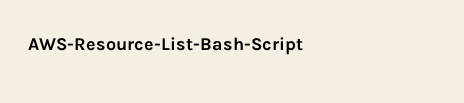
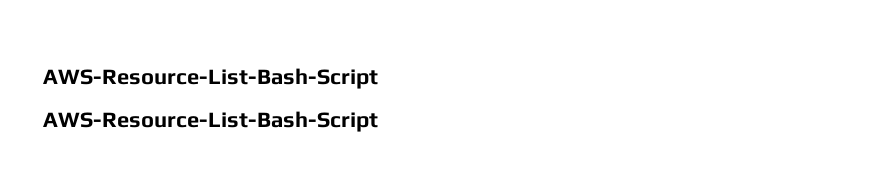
[28,37,303,55] AWS-Resource-List-Bash-Script -> [43,68,378,89] [43,111,378,132] AWS-Resource-List-Bash-Script // AWS-Resource-List-Bash-Script

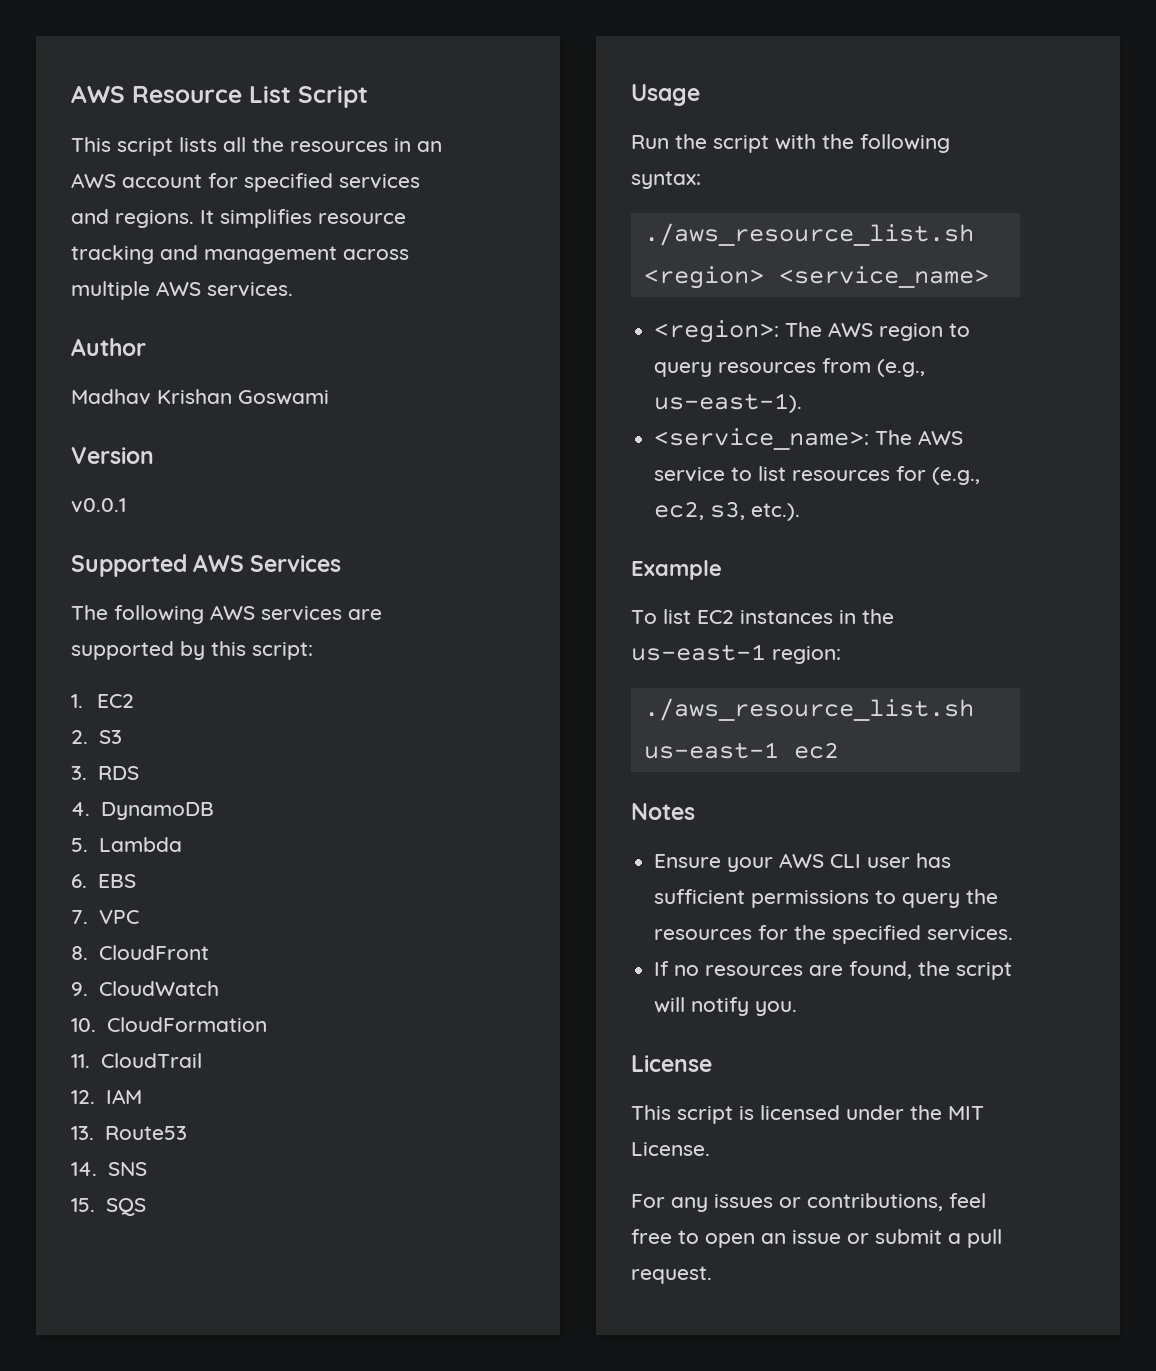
[43,68,378,89] [43,111,378,132] AWS-Resource-List-Bash-Script // AWS-Resource-List-Bash-Script -> [71,85,368,108] [71,137,442,156] [71,173,420,192] [71,209,406,228] [71,245,409,264] [71,281,293,300] [71,338,146,356] [71,389,329,405] [71,447,154,464] [71,498,126,513] [71,554,342,577] [71,605,382,624] [71,641,313,660] [71,694,135,708] [71,730,122,744] [71,766,139,780] [71,802,214,820] [71,837,182,852] [71,874,136,888] [71,910,139,924] [71,945,209,960] [71,981,219,996] [71,1017,267,1032] [71,1053,202,1068] [71,1089,142,1104] [71,1126,187,1140] [71,1162,147,1176] [71,1198,146,1216] [631,84,700,106] [631,134,950,153] [631,171,701,189] [643,223,974,246] [643,266,989,289] [654,320,971,343] [654,358,926,377] [654,393,803,413] [654,428,964,450] [654,466,981,485] [654,501,801,521] [631,560,722,580] [631,609,894,624] [631,644,841,664] [643,698,974,721] [643,742,839,759] [631,803,695,820] [654,853,952,872] [654,889,999,908] [654,925,1014,944] [654,961,1013,980] [654,997,798,1016] [631,1055,712,1072] [631,1105,984,1124] [631,1142,710,1156] [631,1193,986,1212] [631,1229,1002,1248] [631,1266,712,1284] AWS Resource List Script // This script lists all the resources in an AWS account for specified services and regions. It simplifies resource tracking and management across multiple AWS services. // Author // Madhav Krishan Goswami // Version // v0.0.1 // Supported AWS Services // The following AWS services are supported by this script: // 1. EC2 // 2. S3 // 3. RDS // 4. DynamoDB // 5. Lambda // 6. EBS // 7. VPC // 8. CloudFront // 9. CloudWatch // 10. CloudFormation // 11. CloudTrail // 12. IAM // 13. Route53 // 14. SNS // 15. SQS // Usage // Run the script with the following syntax: // ./aws_resource_list.sh <region> <service_name> // <region>: The AWS region to query resources from (e.g., us-east-1). // <service_name>: The AWS service to list resources for (e.g., ec2, s3, etc.). // Example // To list EC2 instances in the us-east-1 region: // ./aws_resource_list.sh us-east-1 ec2 // Notes // Ensure your AWS CLI user has sufficient permissions to query the resources for the specified services. // If no resources are found, the script will notify you. // License // This script is licensed under the MIT License. // For any issues or contributions, feel free to open an issue or submit a pull request.

